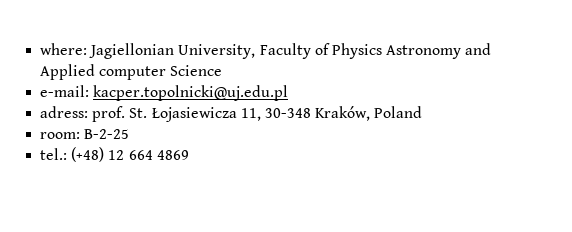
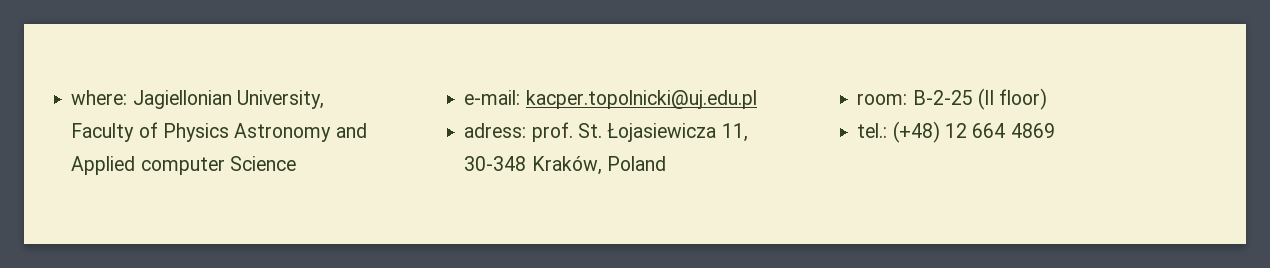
(130, 134) none -> [977,88,1048,110] (II floor)

